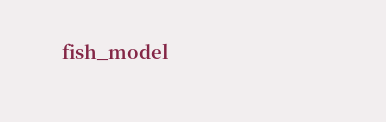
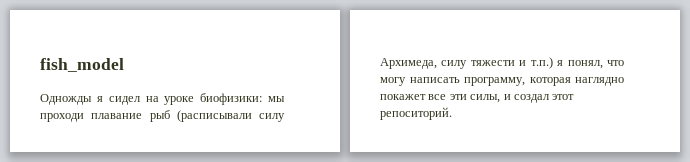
(169, 52) none -> [40,93,285,105] [40,110,285,122] [380,57,624,69] [380,77,624,86] [380,94,575,103] [380,107,452,120] // Одножды я сидел на уроке биофизики: мы проходи плавание рыб (расписывали силу Архимеда, силу тяжести и т.п.) я понял, что могу написать программу, которая наглядно покажет все эти силы, и создал этот репоситорий.

